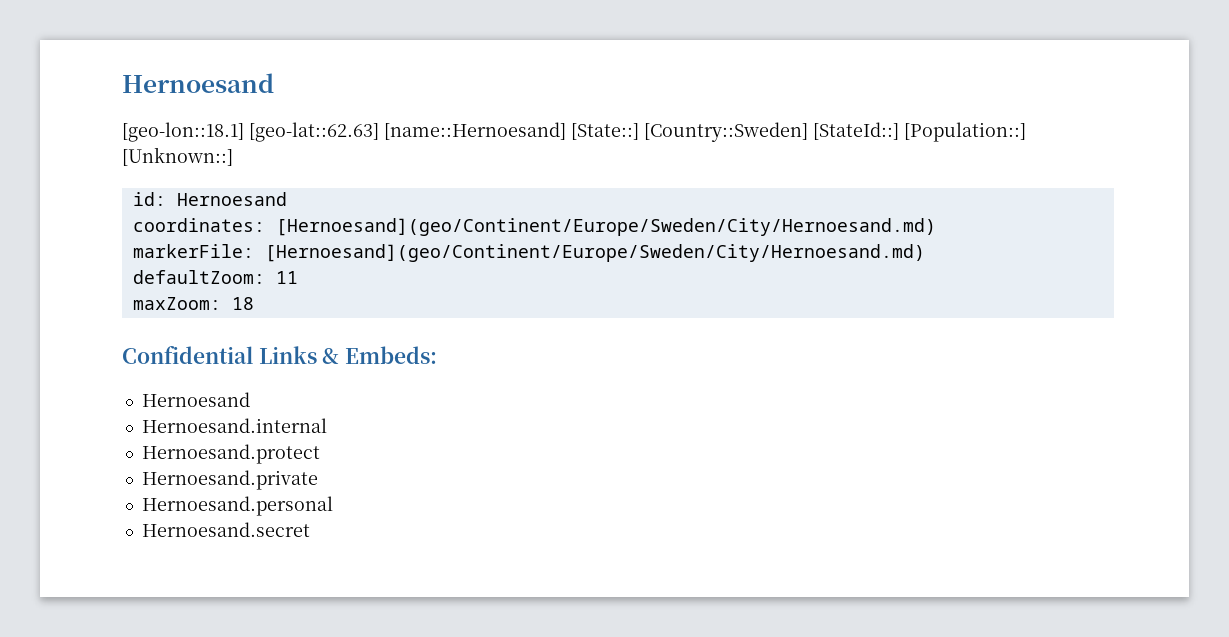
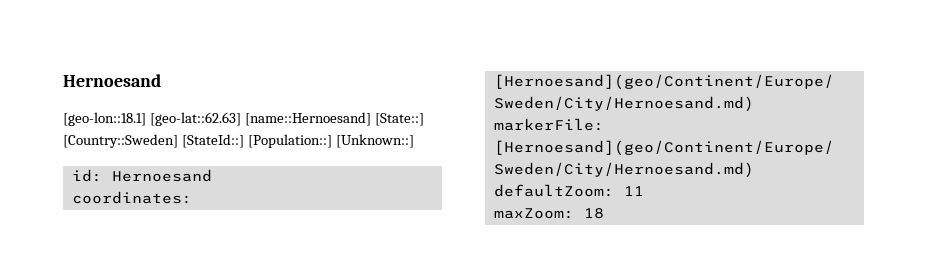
[122,346,438,364] [141,392,250,407] [141,418,327,433] [141,444,320,464] [141,470,318,490] [141,496,333,516] [141,522,310,537] // Confidential Links & Embeds: // Hernoesand // Hernoesand.internal // Hernoesand.protect // Hernoesand.private // Hernoesand.personal // Hernoesand.secret -> (604, 213) none

